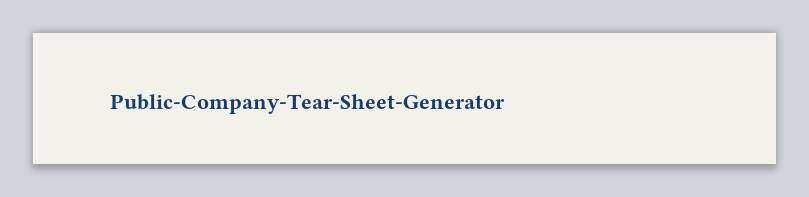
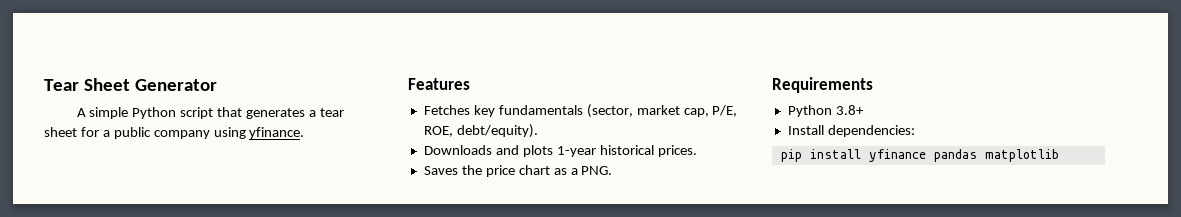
[110,94,505,114] Public-Company-Tear-Sheet-Generator -> [44,78,217,91] [76,107,344,119] [44,127,305,139] [408,78,470,90] [423,104,738,118] [423,124,538,138] [423,145,697,157] [423,165,613,177] [772,77,873,93] [787,105,864,117] [787,125,915,137] [780,149,1059,162] Tear Sheet Generator // A simple Python script that generates a tear sheet for a public company using yfinance. // Features // Fetches key fundamentals (sector, market cap, P/E, ROE, debt/equity). // Downloads and plots 1-year historical prices. // Saves the price chart as a PNG. // Requirements // Python 3.8+ // Install dependencies: // pip install yfinance pandas matplotlib

